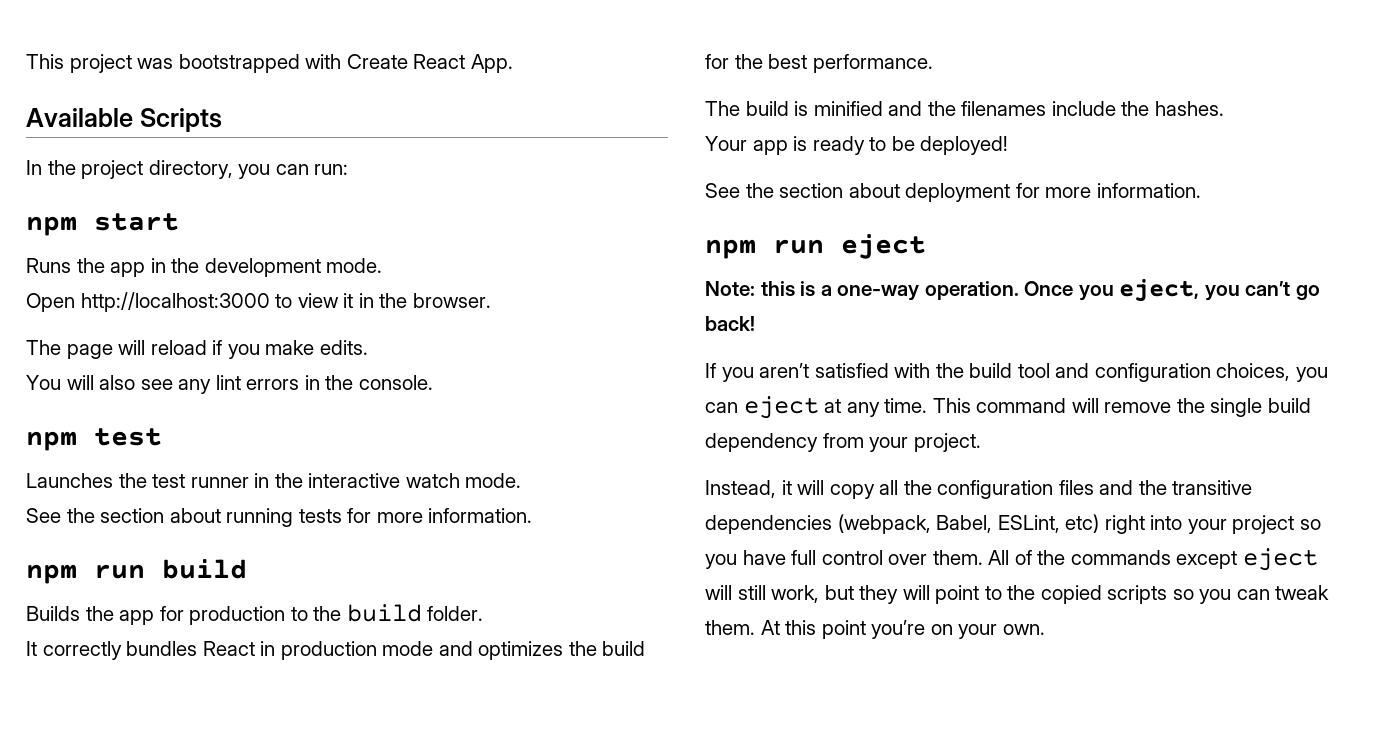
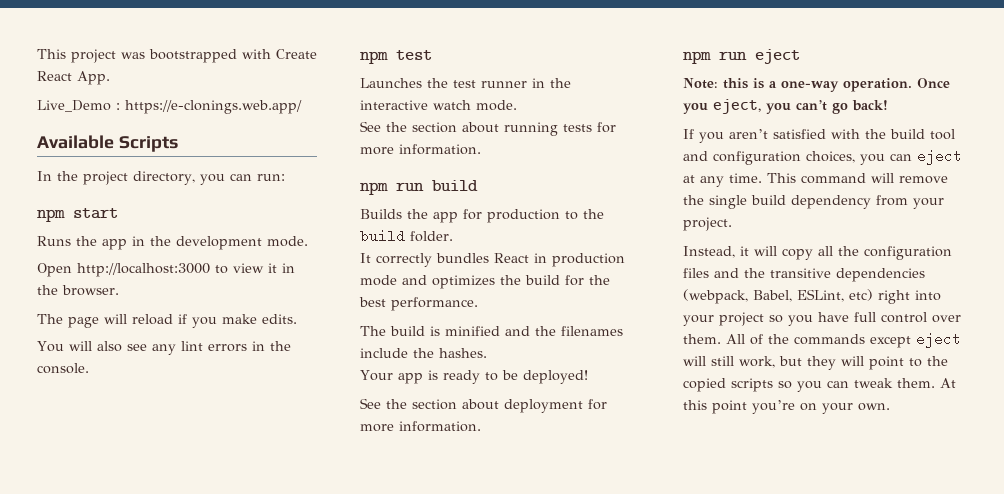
(513, 63) none -> [37,100,302,114] // Live_Demo : https://e-clonings.web.app/

